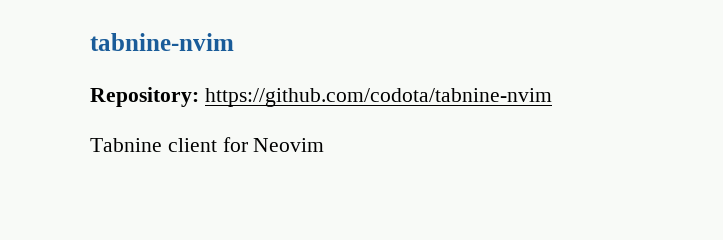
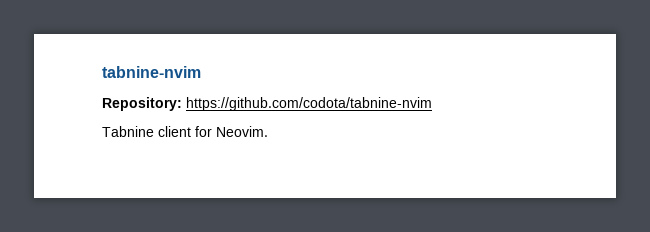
[253,138,325,152] Neovim -> [216,126,268,137] Neovim.

